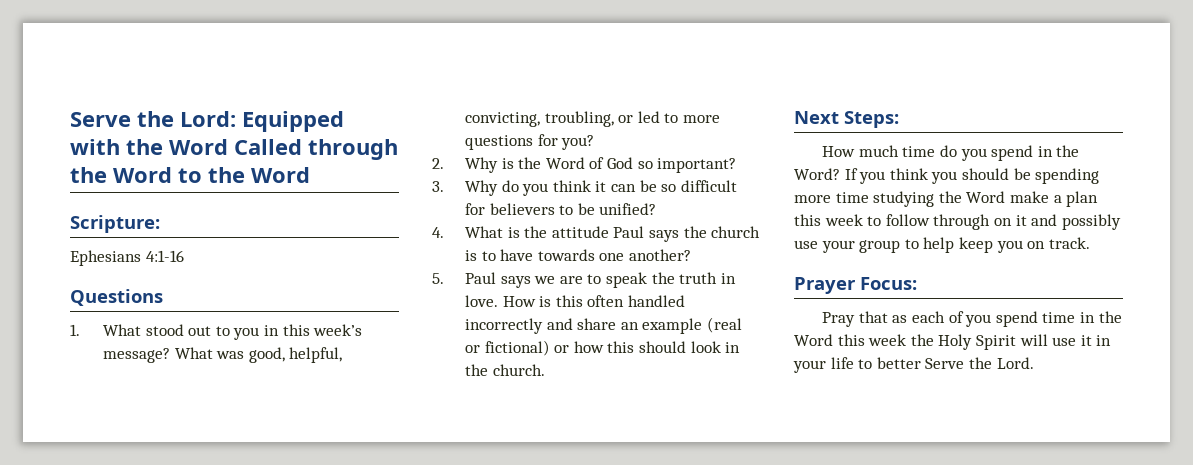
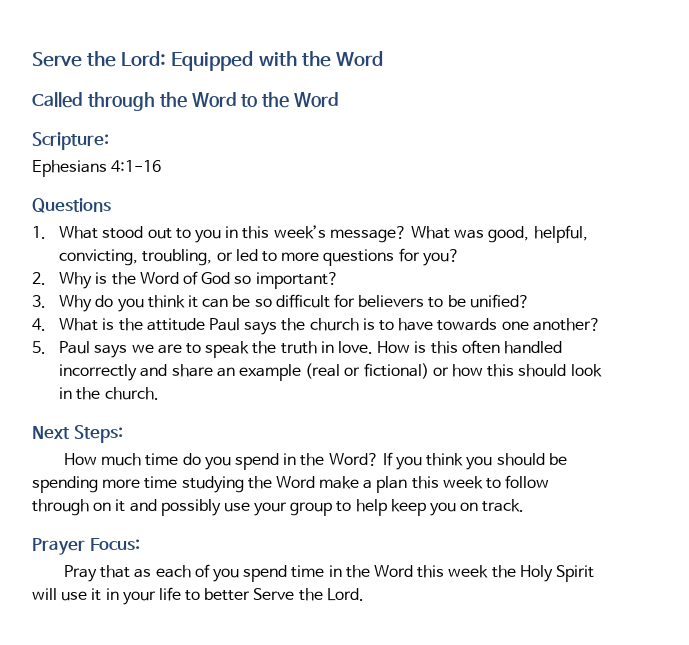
(228, 147) none -> (383, 58) //

